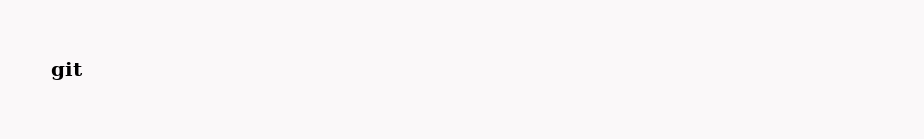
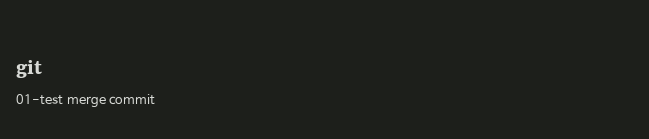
(83, 71) none -> [16,94,156,108] // 01-test merge commit

